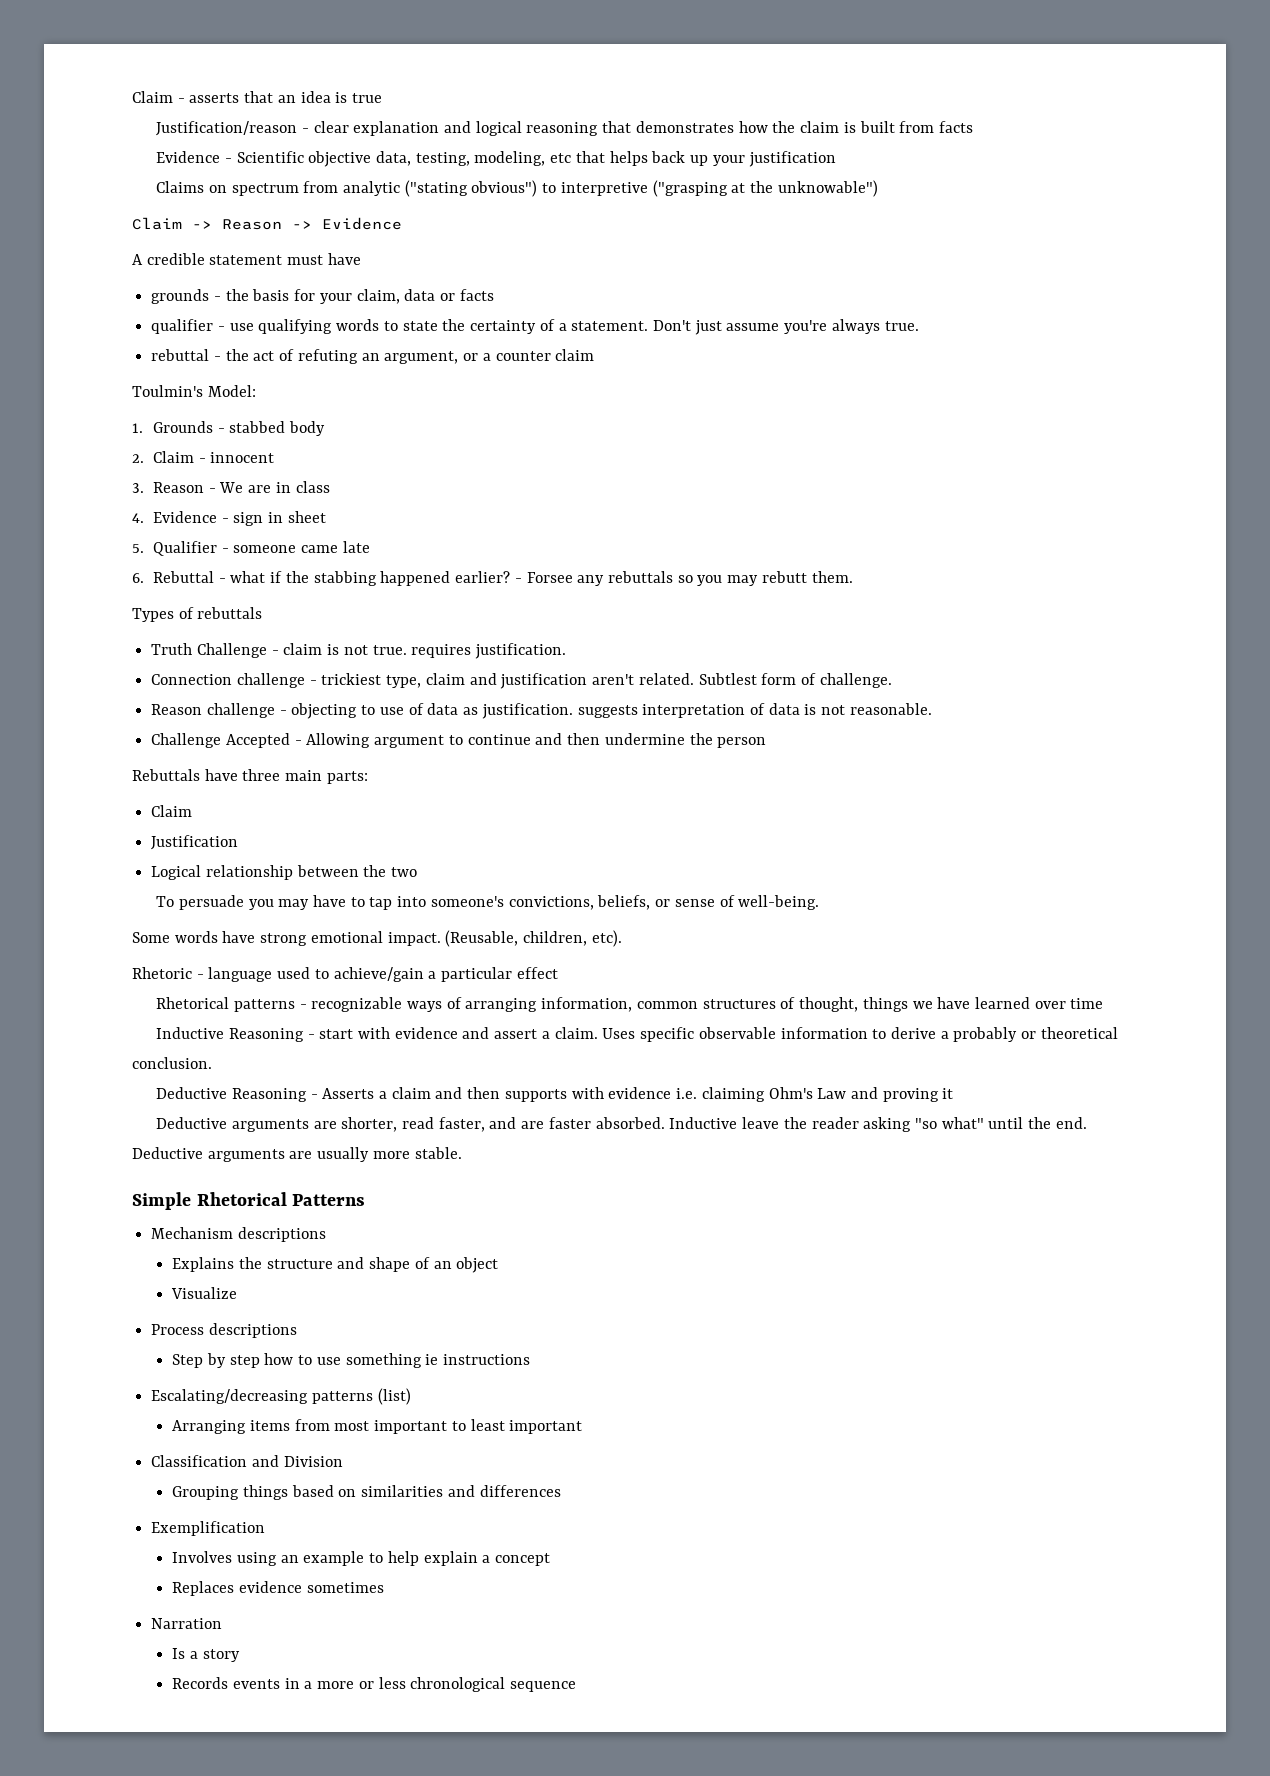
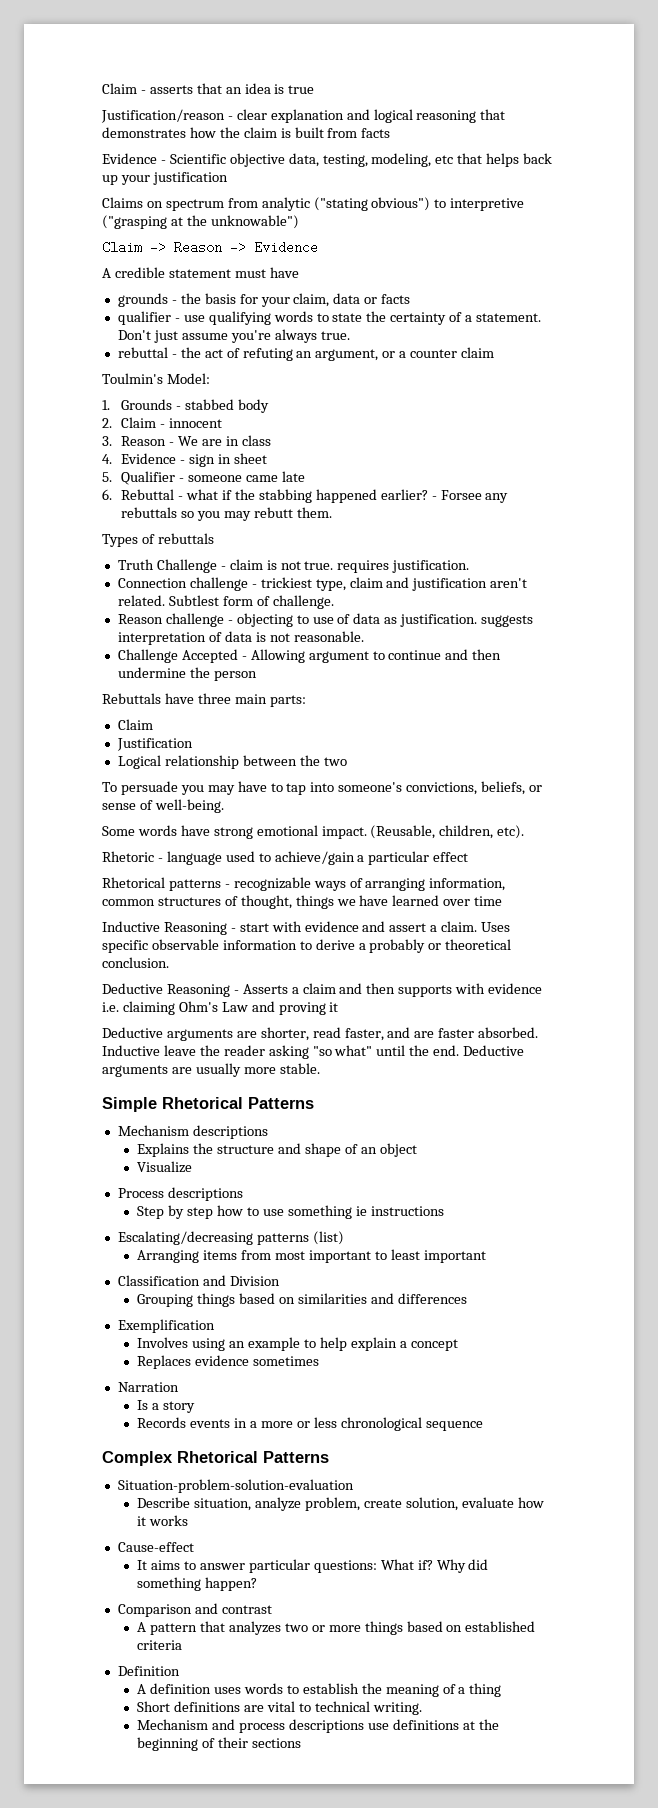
(577, 1686) none -> [102,1451,329,1466] [117,1479,354,1493] [137,1497,544,1511] [137,1515,189,1526] [117,1542,194,1552] [137,1559,489,1573] [137,1577,258,1591] [117,1603,272,1617] [137,1621,536,1635] [137,1640,183,1650] [117,1666,180,1676] [137,1683,502,1697] [137,1701,422,1715] [137,1719,499,1733] [137,1737,301,1751] // Complex Rhetorical Patterns // Situation-problem-solution-evaluation // Describe situation, analyze problem, create solution, evaluate how it works // Cause-effect // It aims to answer particular questions: What if? Why did something happen? // Comparison and contrast // A pattern that analyzes two or more things based on established criteria // Definition // A definition uses words to establish the meaning of a thing // Short definitions are vital to technical writing. // Mechanism and process descriptions use definitions at the beginning of their sections

